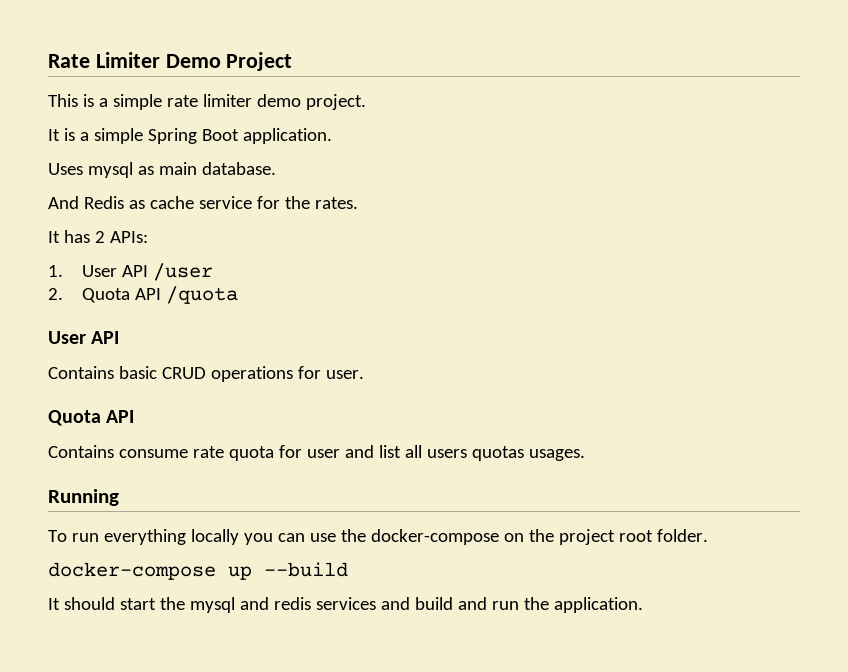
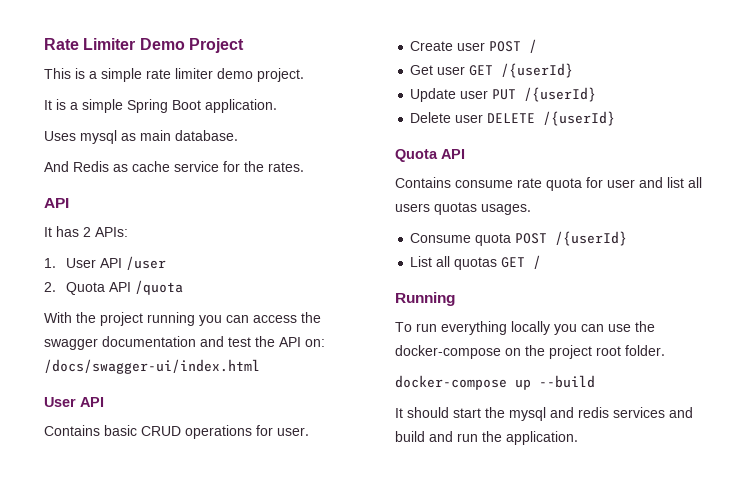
(358, 203) none -> [44,198,69,208] // API
(239, 295) none -> [44,312,321,326] [44,336,325,350] [44,359,260,374] // With the project running you can access the swagger documentation and test the API on: /docs/swagger-ui/index.html
(364, 374) none -> [410,39,538,53] [410,63,574,78] [410,87,597,102] [410,111,616,126] // Create user POST / // Get user GET /{userId} // Update user PUT /{userId} // Delete user DELETE /{userId}
(585, 455) none -> [410,231,628,246] [410,255,542,270] // Consume quota POST /{userId} // List all quotas GET /

